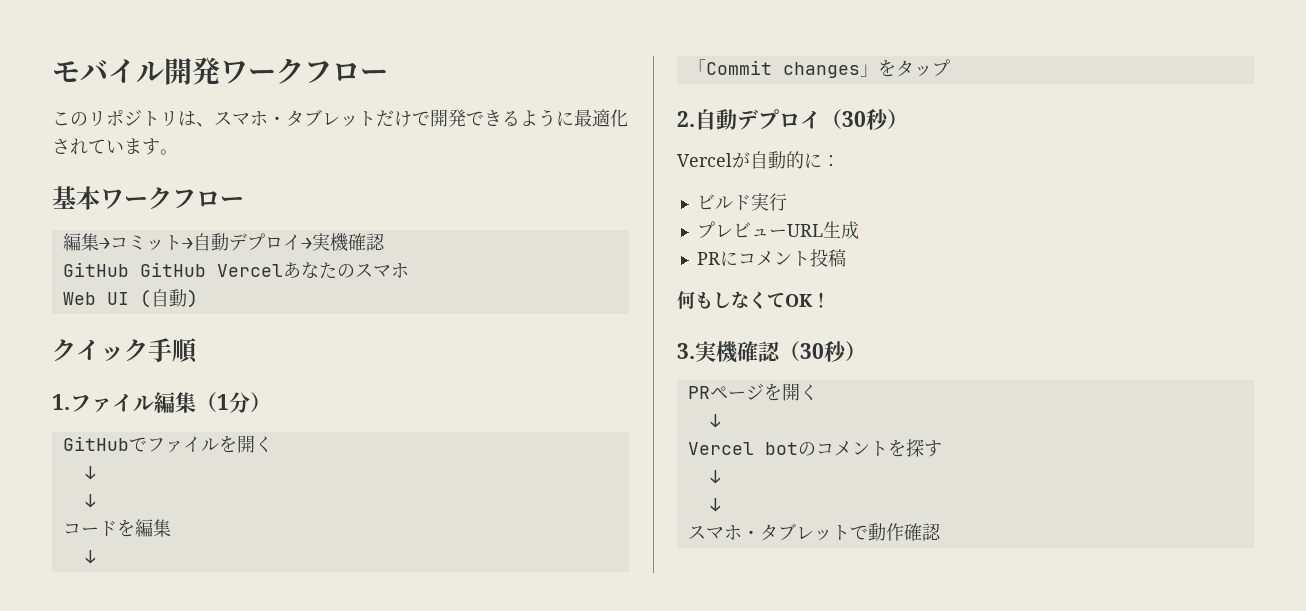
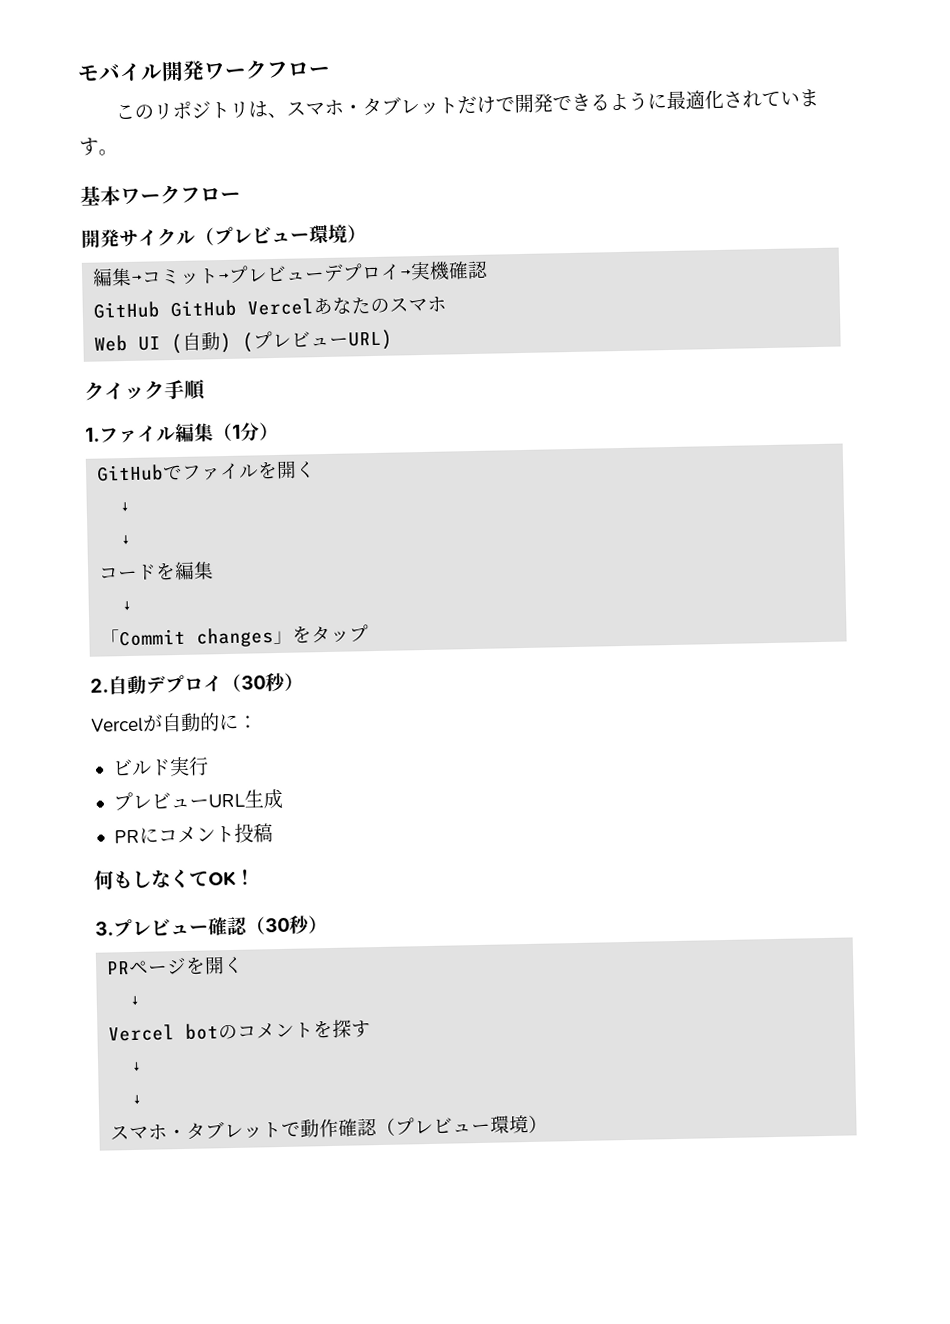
(244, 201) none -> [81,224,367,248] // 開発サイクル（プレビュー環境）
[192,233,229,251] 自動 -> [228,265,326,284] プレビュー
(198, 298) none -> [242,329,394,353] (プレビューURL)
[695,341,738,363] 実機 -> [113,918,209,938] プレビュー
(941, 532) none -> [376,1114,549,1137] （プレビュー環境）

